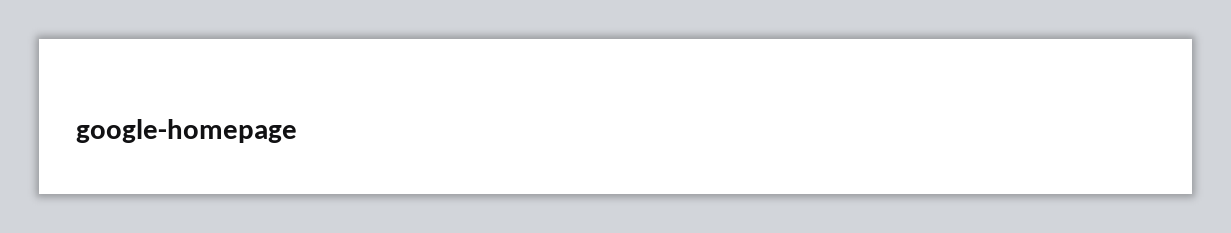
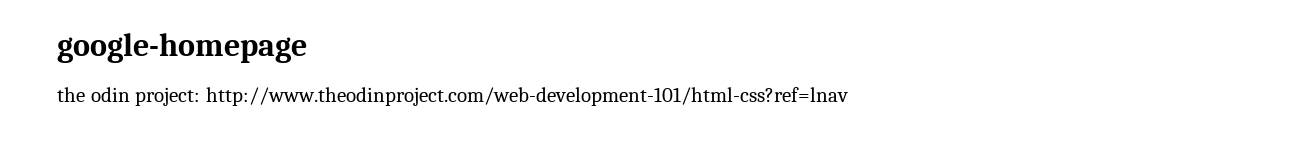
(297, 131) none -> [57,87,848,106] // the odin project: http://www.theodinproject.com/web-development-101/html-css?ref=lnav

